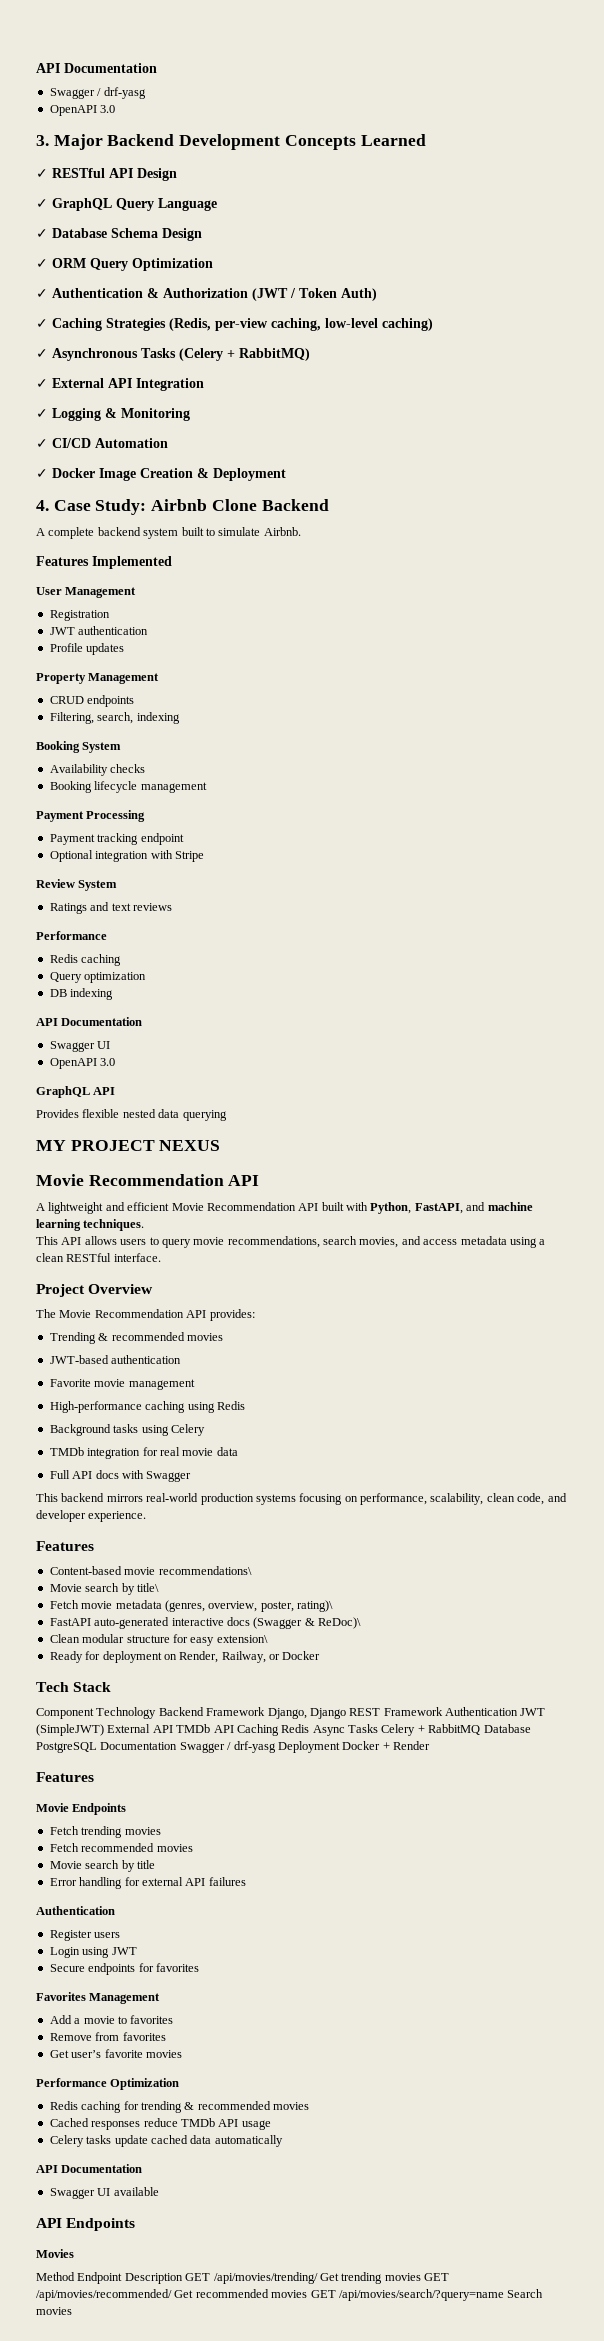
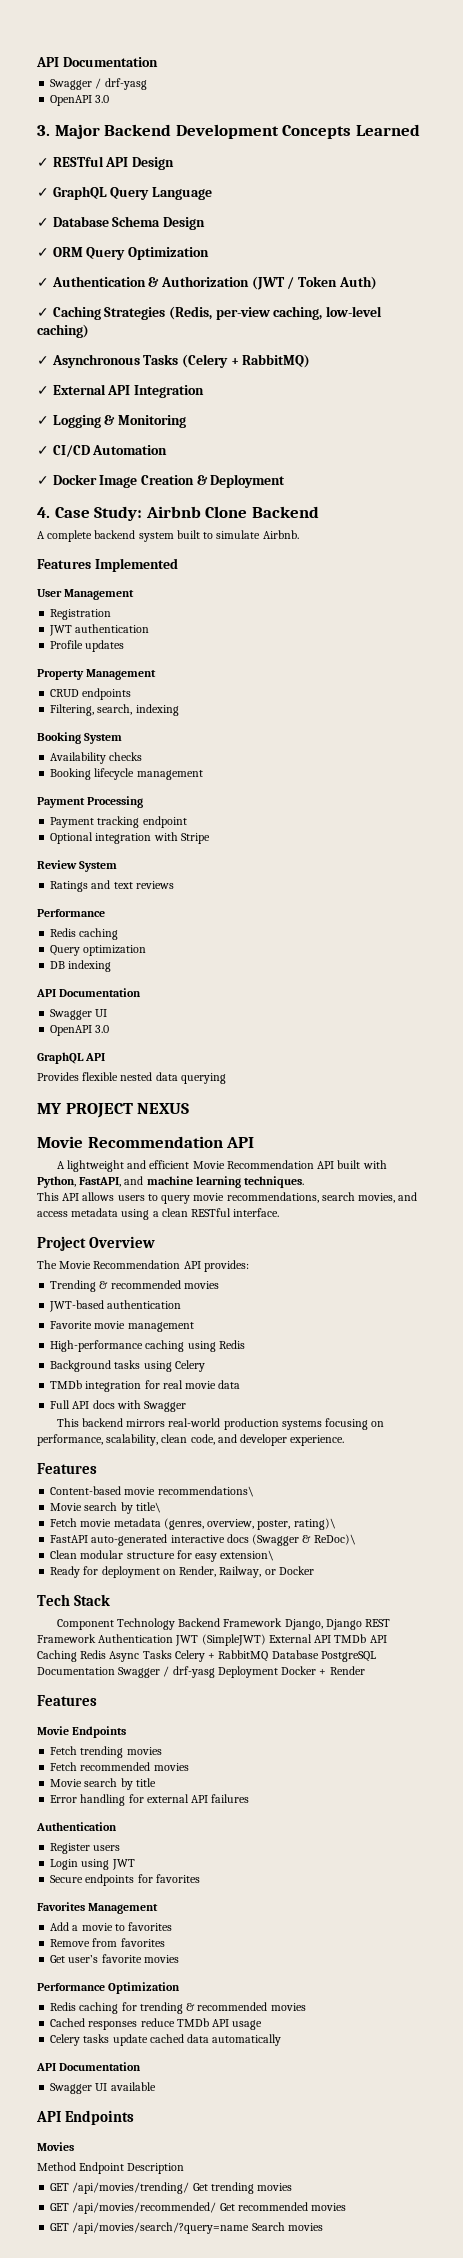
(183, 2278) none -> (185, 2168) //
(421, 2277) none -> (293, 2187) //
(308, 2294) none -> (347, 2207) //

